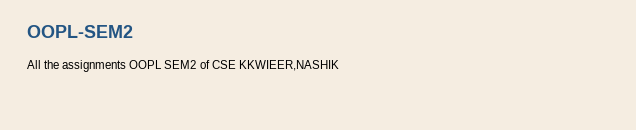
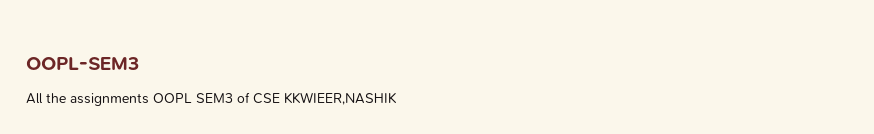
[27,25,133,38] OOPL-SEM2 -> [26,57,139,70] OOPL-SEM3
[164,60,197,69] SEM2 -> [196,93,233,103] SEM3

